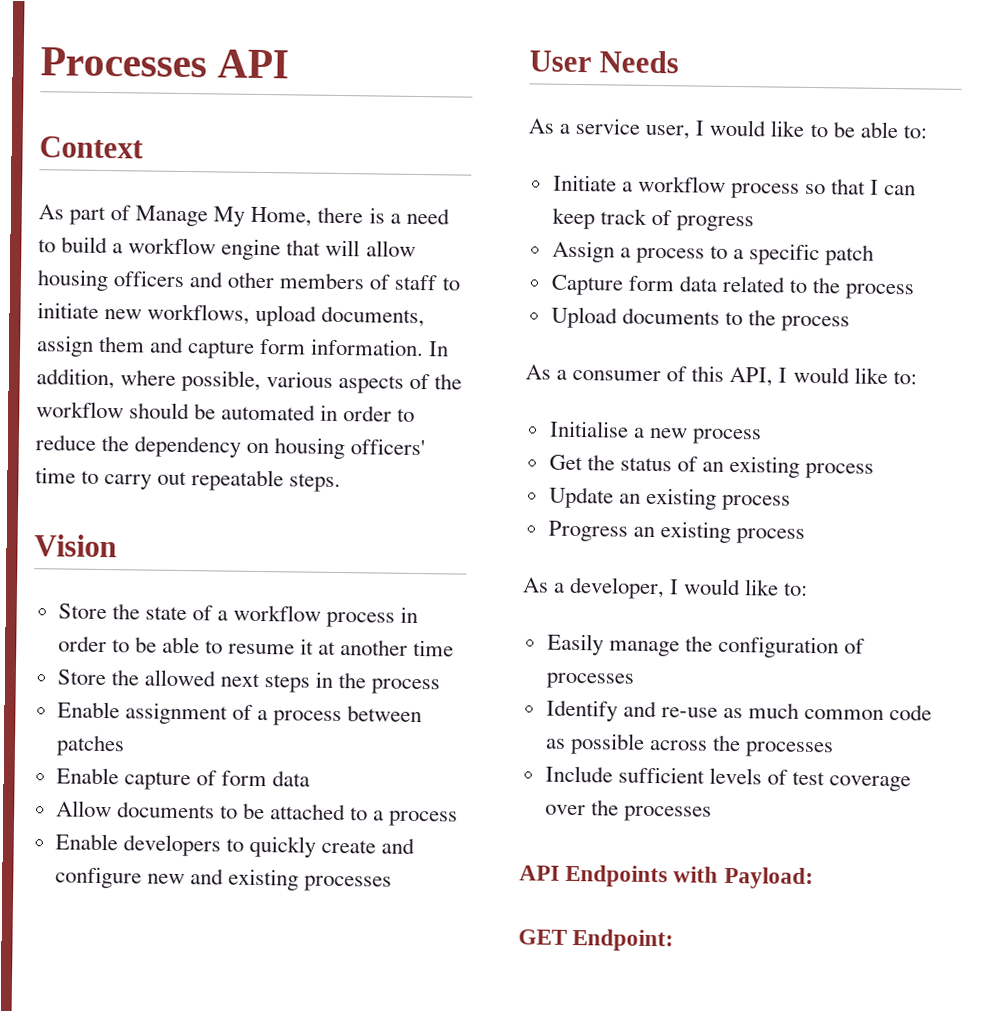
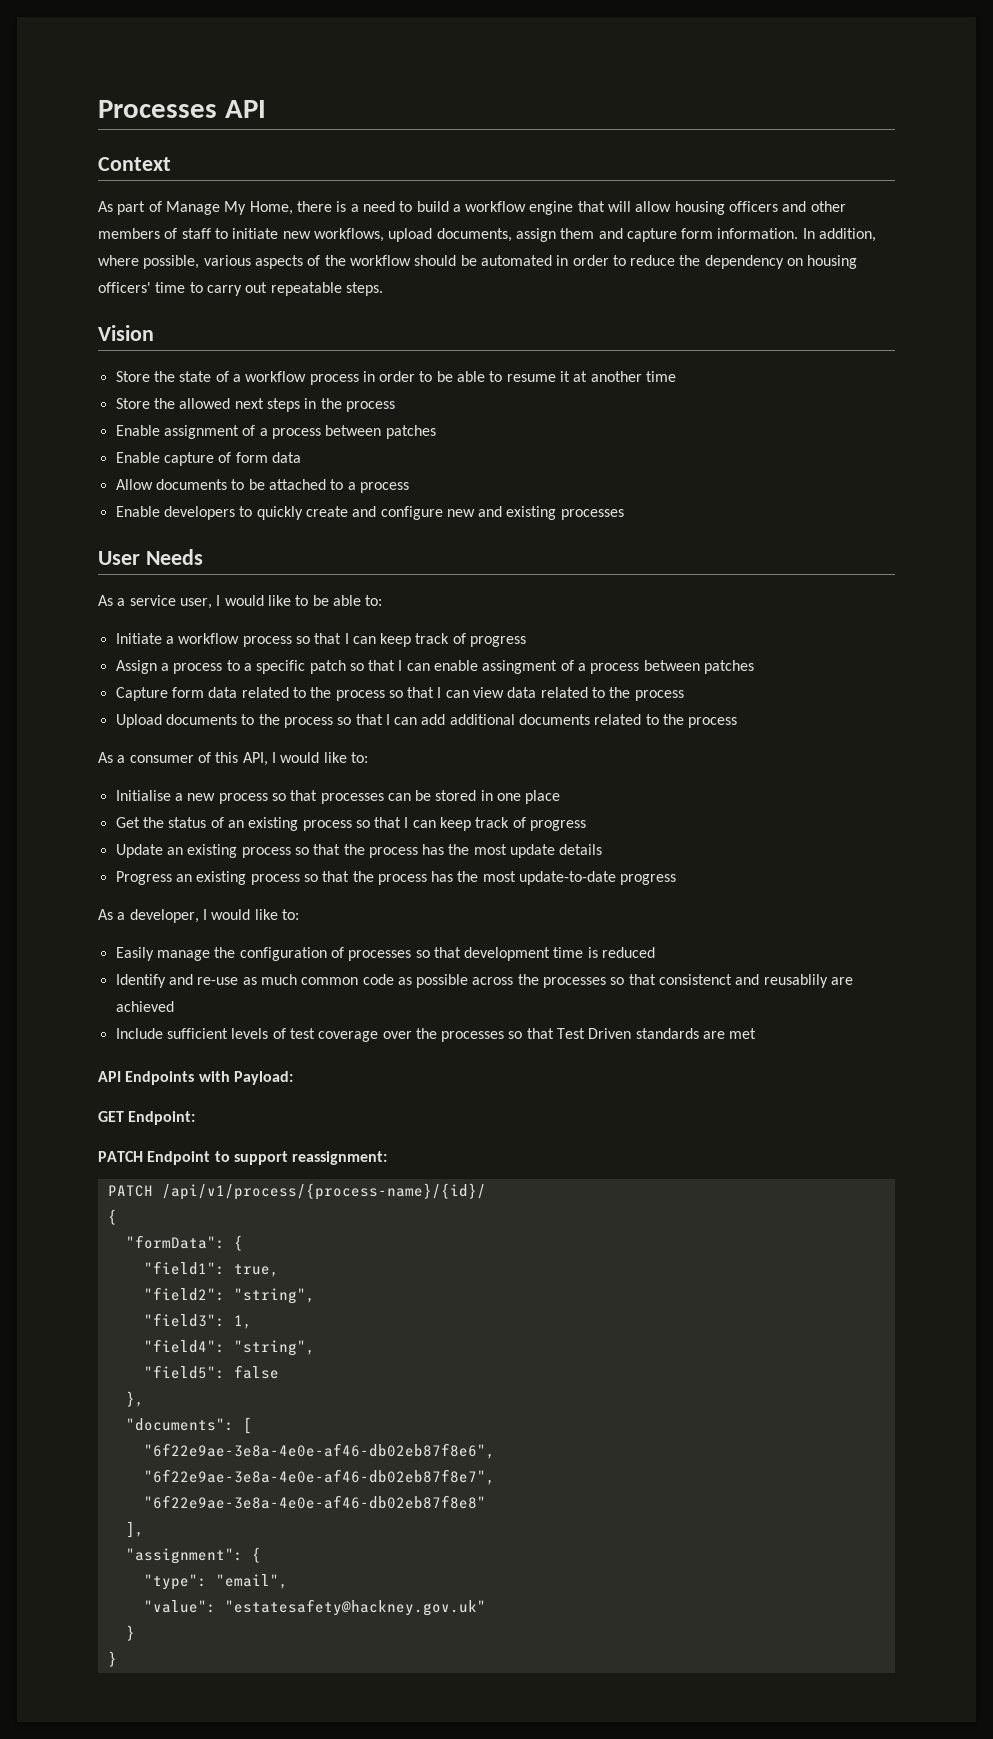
(875, 255) none -> [349,660,755,674] so that I can enable assingment of a process between patches
(915, 291) none -> [388,687,684,701] so that I can view data related to the process
(851, 323) none -> [337,714,738,728] so that I can add additional documents related to the process
(762, 436) none -> [271,790,561,804] so that processes can be stored in one place
[548,486,791,511] [547,520,805,544] // Update an existing process // Progress an existing process -> [355,817,587,831] [115,844,603,858] [115,871,677,885] so that I can keep track of progress // Update an existing process so that the process has the most update details // Progress an existing process so that the process has the most update-to-date progress
(634, 680) none -> [415,947,656,961] so that development time is reduced
(835, 749) none -> [610,974,854,988] [115,1001,174,1012] so that consistenct and reusablily are achieved
(712, 813) none -> [508,1028,757,1039] so that Test Driven standards are met
(675, 940) none -> [98,1151,388,1165] [107,1183,486,1200] [107,1209,117,1225] [125,1235,243,1251] [143,1261,279,1277] [143,1287,315,1304] [143,1313,252,1329] [143,1339,315,1356] [143,1365,279,1379] [125,1391,144,1407] [125,1417,252,1434] [143,1443,495,1459] [143,1469,495,1485] [143,1495,486,1509] [125,1521,144,1538] [125,1547,261,1564] [143,1574,288,1590] [143,1599,486,1616] [125,1625,135,1641] [107,1651,117,1667] // PATCH Endpoint to support reassignment: // PATCH /api/v1/process/{process-name}/{id}/ // { // "formData": { // "field1": true, // "field2": "string", // "field3": 1, // "field4": "string", // "field5": false // }, // "documents": [ // "6f22e9ae-3e8a-4e0e-af46-db02eb87f8e6", // "6f22e9ae-3e8a-4e0e-af46-db02eb87f8e7", // "6f22e9ae-3e8a-4e0e-af46-db02eb87f8e8" // ], // "assignment": { // "type": "email", // "value": "estatesafety@hackney.gov.uk" // } // }

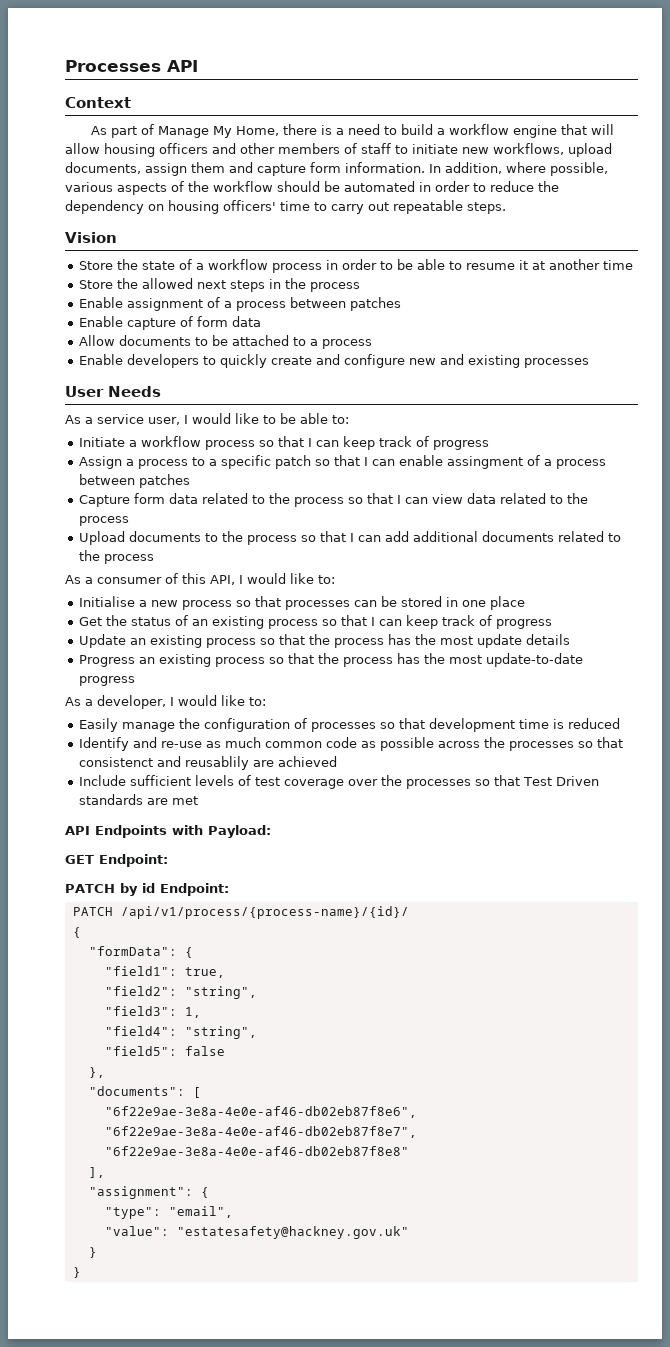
[147,1151,388,1165] Endpoint to support reassignment: -> [119,883,229,896] by id Endpoint:

